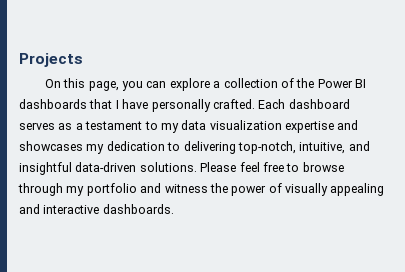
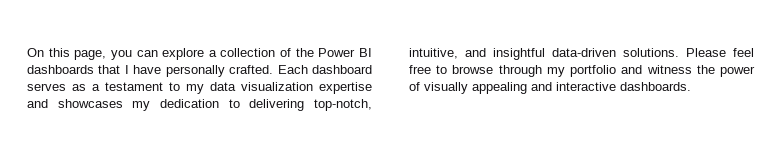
[19,53,83,67] Projects // -> (27, 52) none

